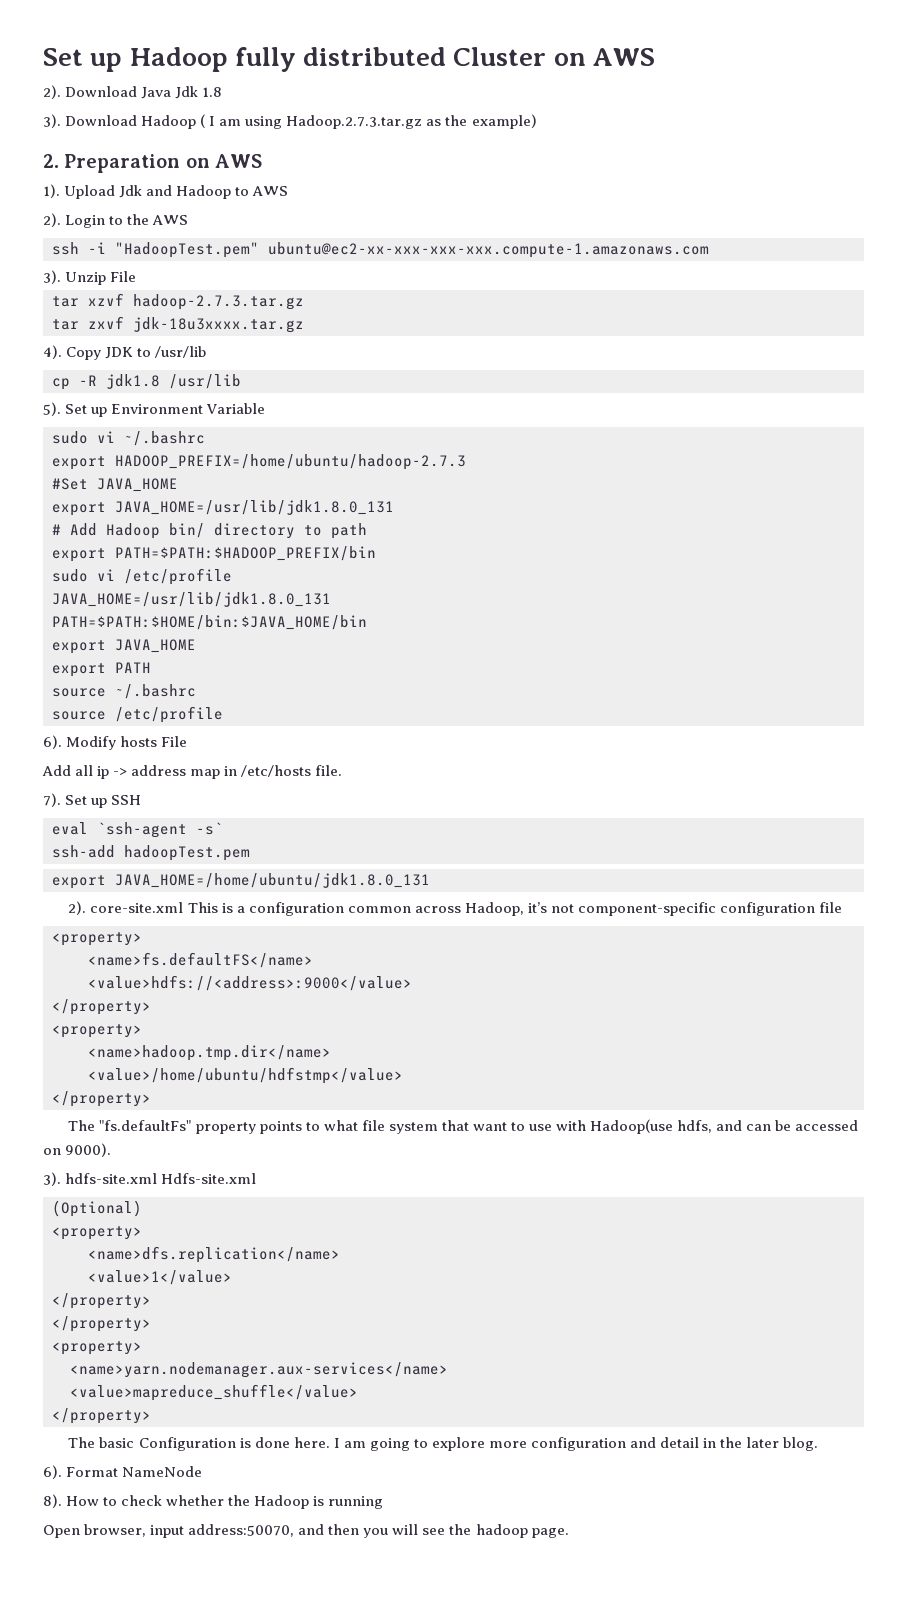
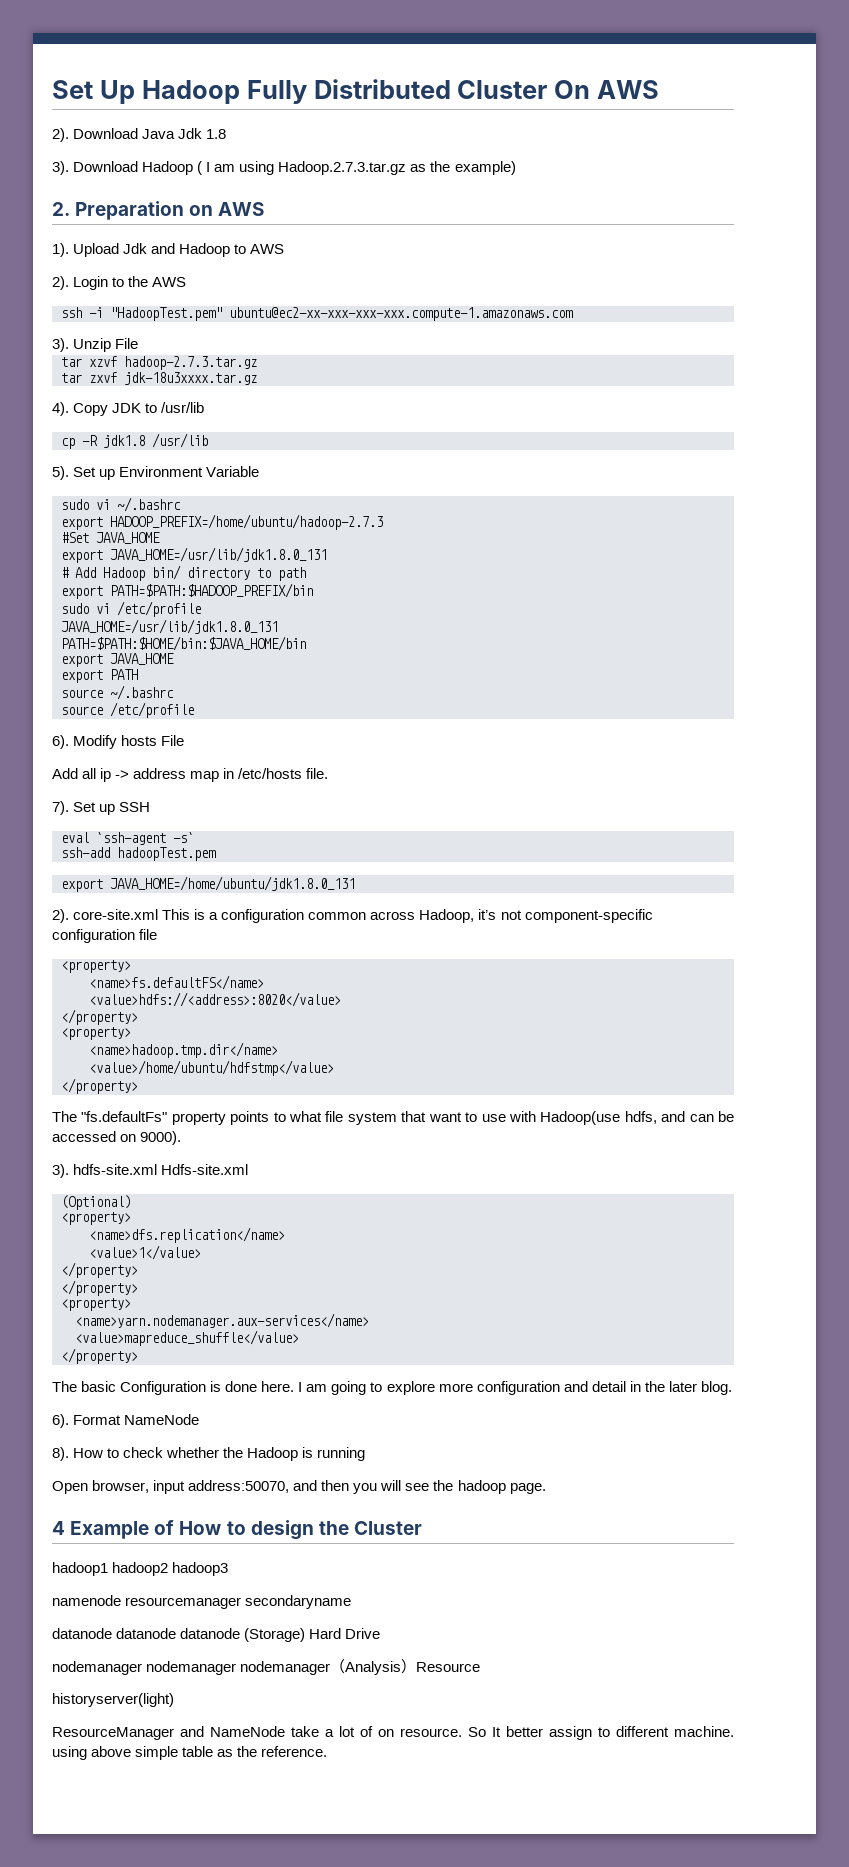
[43,47,586,72] Set up Hadoop fully distributed Cluster on -> [52,79,591,104] Set Up Hadoop Fully Distributed Cluster On
[88,975,412,991] <value>hdfs://<address>:9000</value> -> [89,992,341,1007] <value>hdfs://<address>:8020</value>
(569, 1533) none -> [52,1520,422,1540] [52,1562,229,1576] [52,1595,352,1609] [52,1628,381,1642] [52,1659,481,1675] [52,1693,174,1707] [52,1726,734,1740] [52,1746,328,1760] // 4 Example of How to design the Cluster // hadoop1 hadoop2 hadoop3 // namenode resourcemanager secondaryname // datanode datanode datanode (Storage) Hard Drive // nodemanager nodemanager nodemanager（Analysis）Resource // historyserver(light) // ResourceManager and NameNode take a lot of on resource. So It better assign to different machine. using above simple table as the reference.

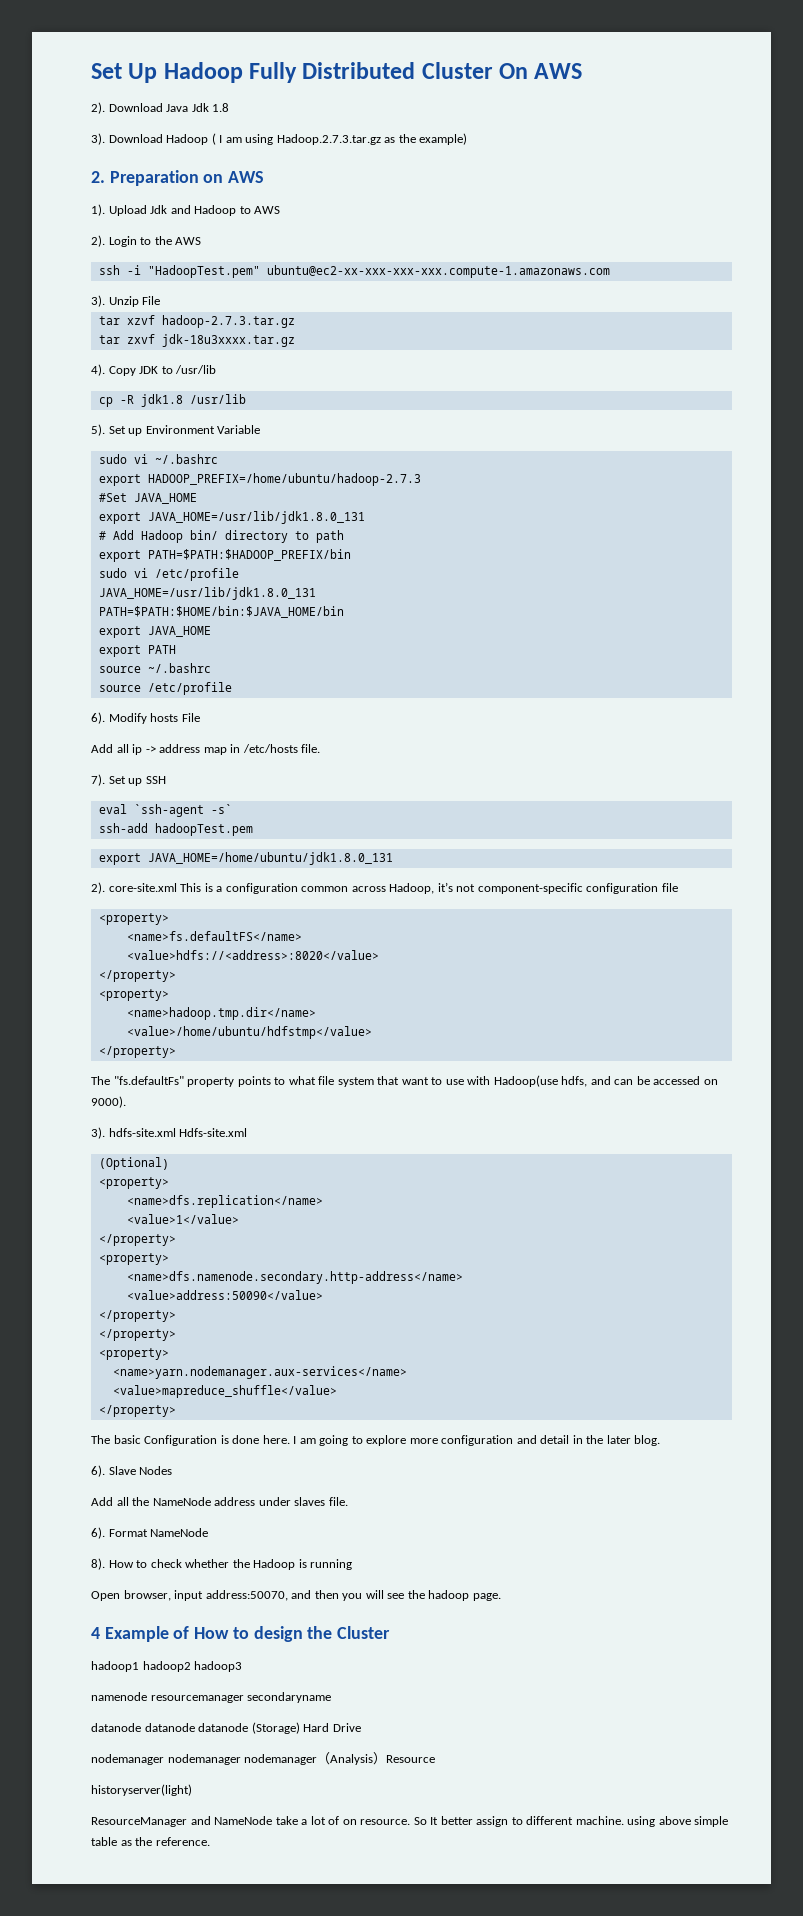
(138, 1270) none -> [98,1253,169,1265] [126,1271,463,1284] [126,1290,323,1300] [98,1310,176,1322] // <property> // <name>dfs.namenode.secondary.http-address</name> // <value>address:50090</value> // </property>
(732, 1388) none -> [91,1465,173,1477] [91,1497,348,1506] // 6). Slave Nodes // Add all the NameNode address under slaves file.

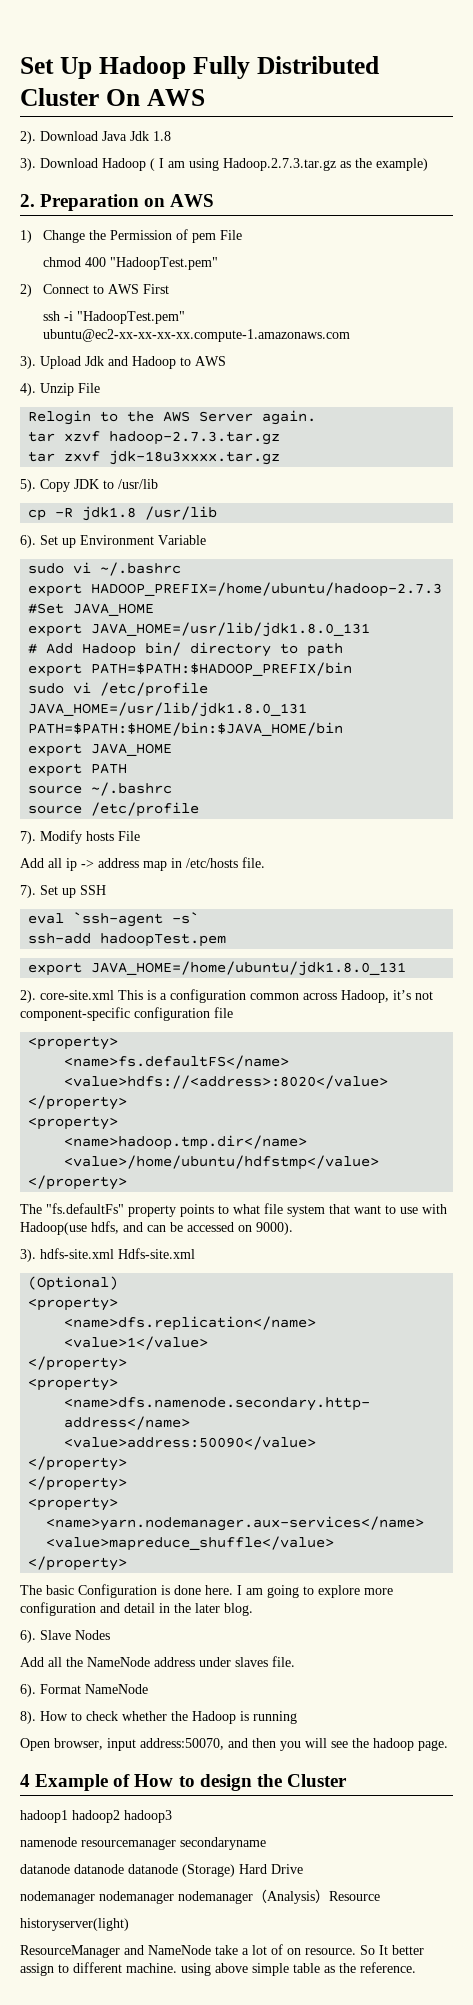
[91,204,105,216] 1). -> [20,229,242,243] [42,257,218,270] [20,284,169,297] [42,311,185,324] [42,329,350,342] [20,356,36,369] 1) Change the Permission of pem File // chmod 400 "HadoopTest.pem" // 2) Connect to AWS First // ssh -i "HadoopTest.pem" ubuntu@ec2-xx-xx-xx-xx.compute-1.amazonaws.com // 3).
[91,235,137,247] 2). Login -> [20,383,100,396] [28,410,92,425] 4). Unzip File // Relogin
[98,265,610,278] [91,295,161,307] // ssh -i "HadoopTest.pem" ubuntu@ec2-xx-xxx-xxx-xxx.compute-1.amazonaws.com // 3). Unzip File -> [199,410,317,425] Server again.
[91,364,105,376] 4). -> [20,479,36,492] 5).
[91,424,105,436] 5). -> [20,535,36,548] 6).
[91,712,105,724] 6). -> [20,831,36,844] 7).

